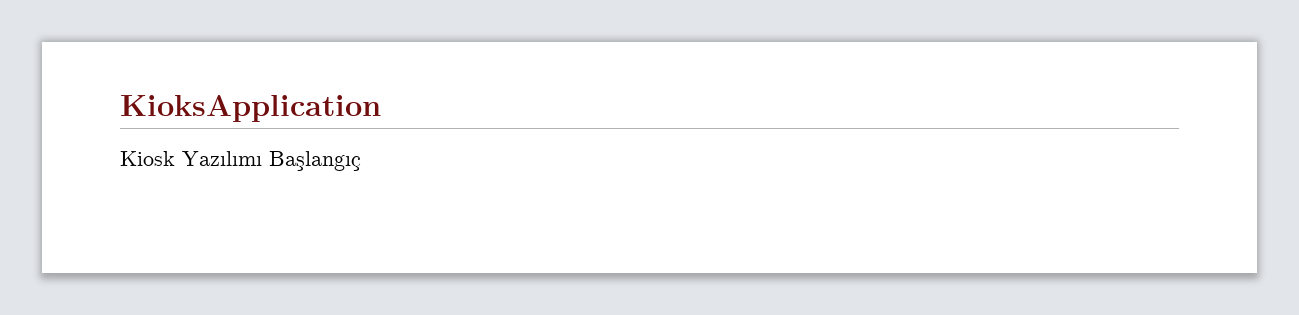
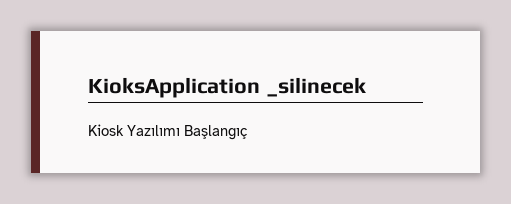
(381, 108) none -> [265,77,366,97] _silinecek

